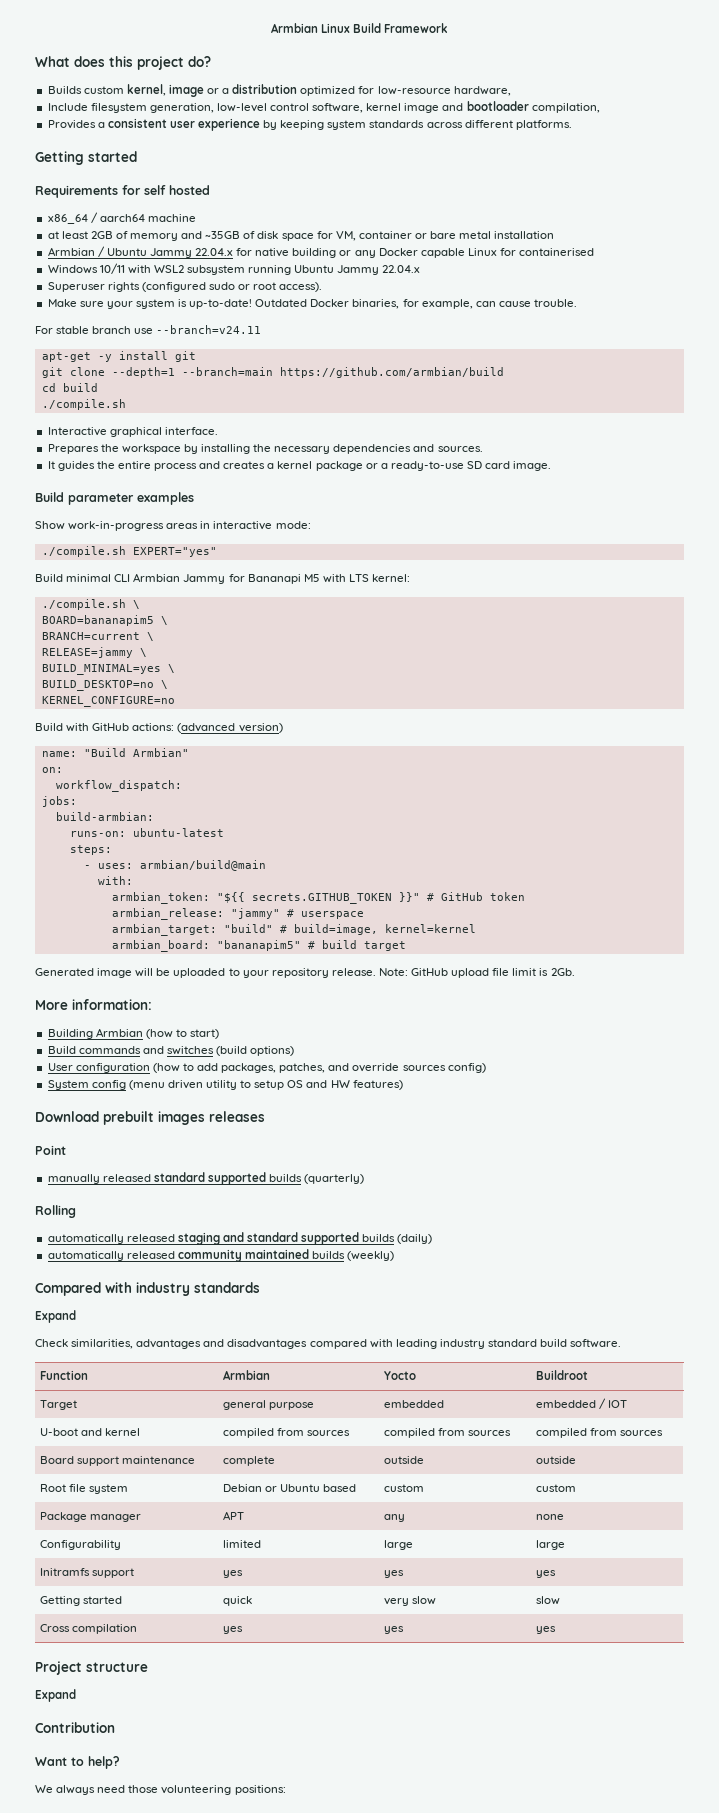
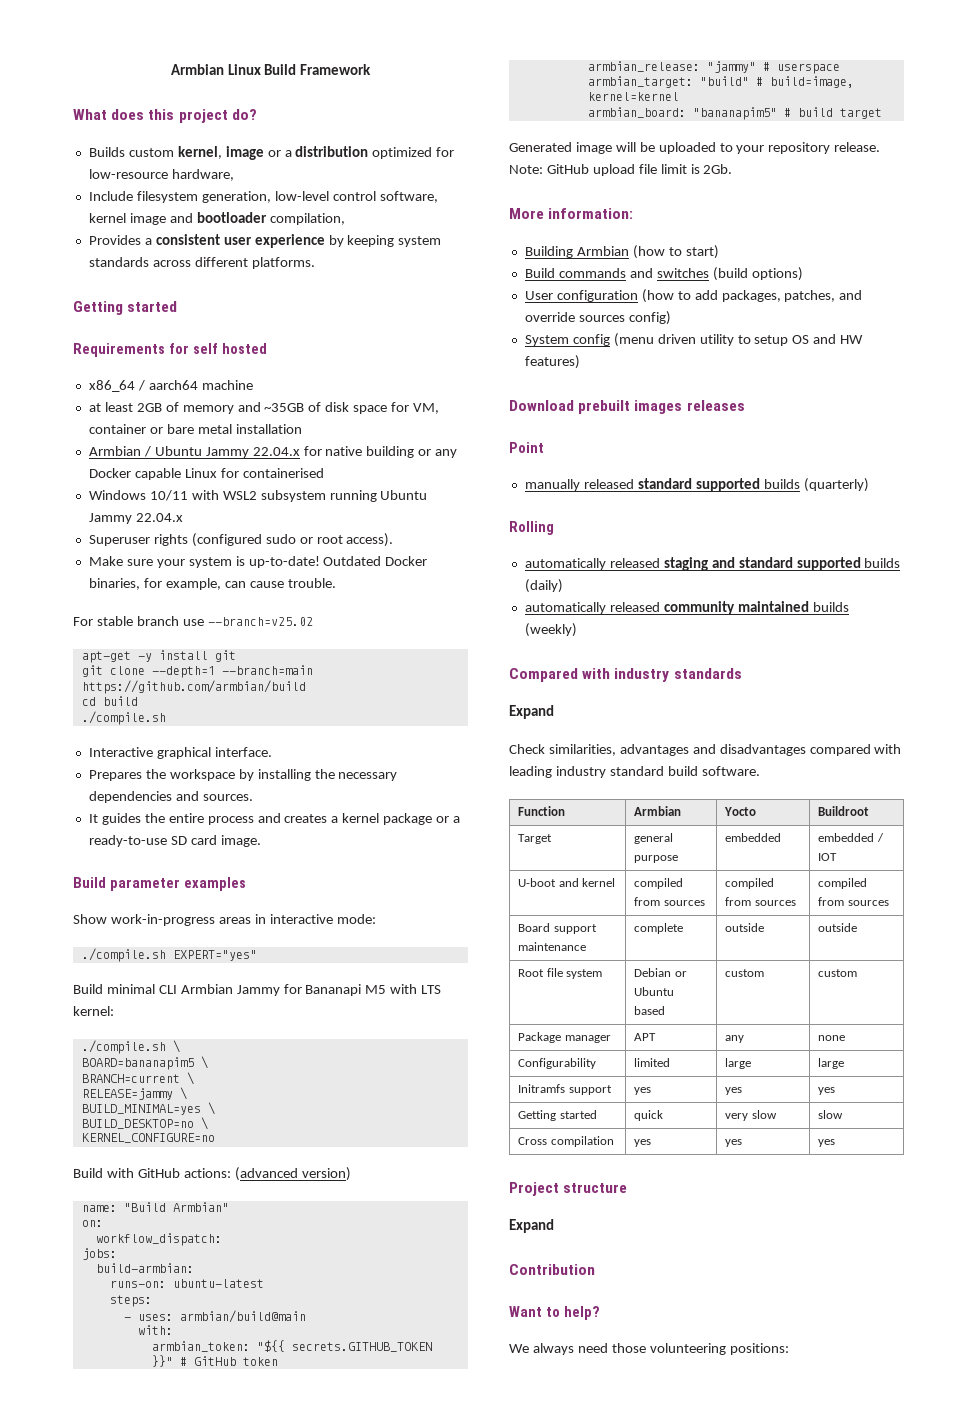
[156,325,262,334] --branch=v24.11 -> [207,617,313,626] --branch=v25.02

